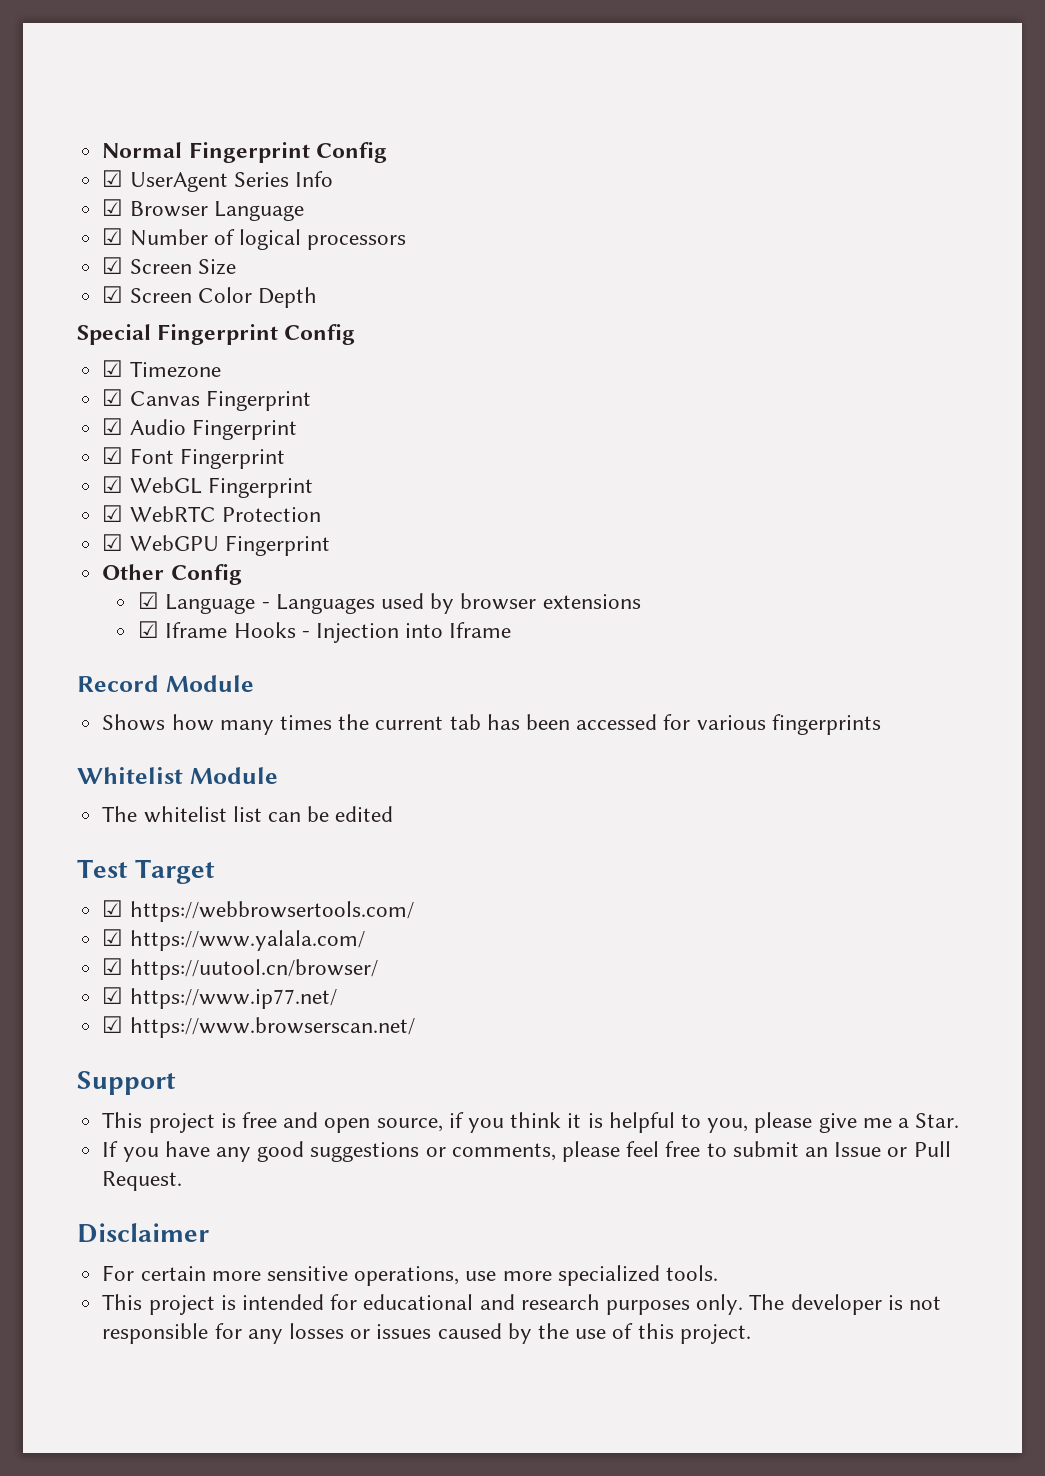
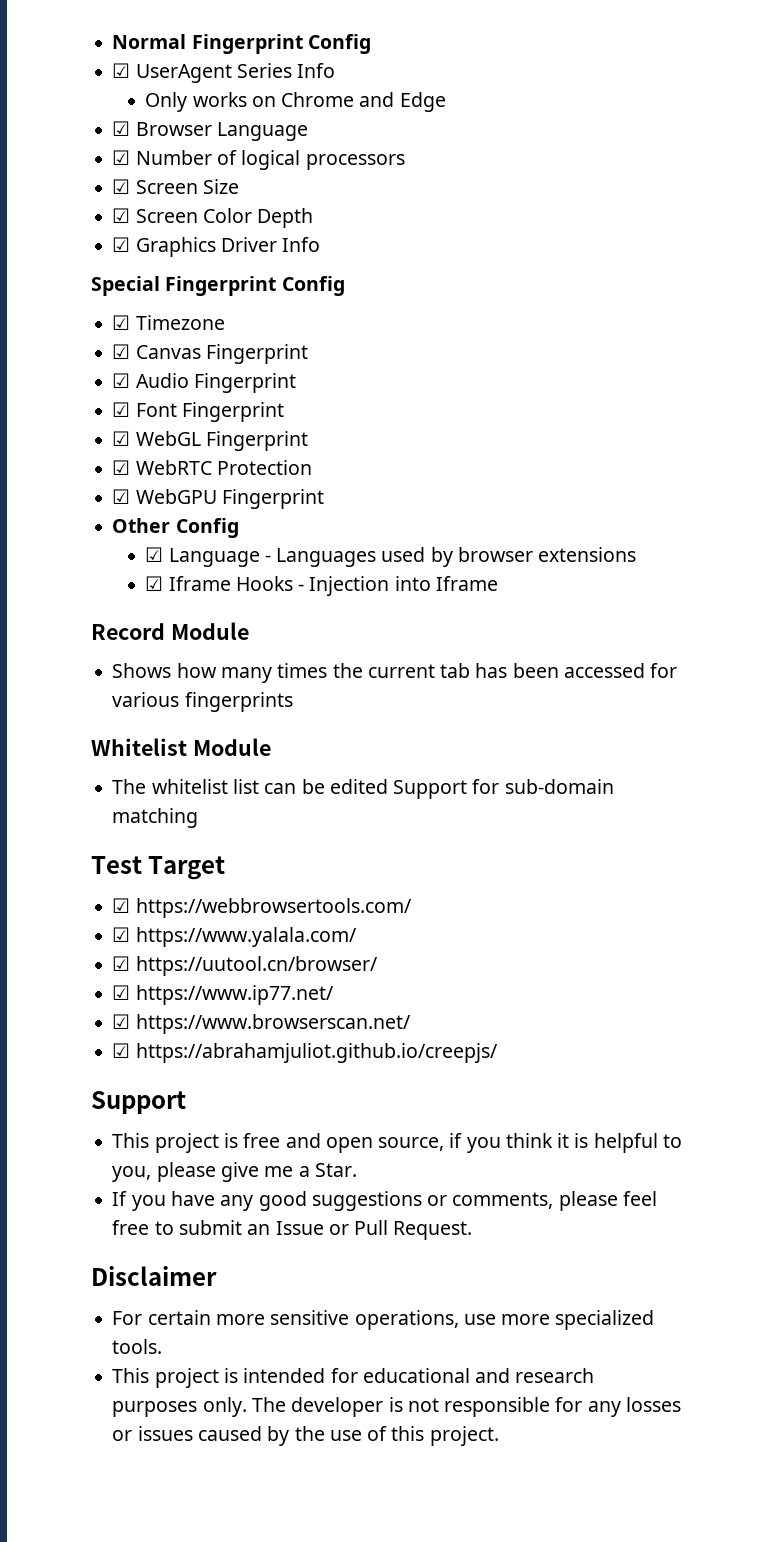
(333, 179) none -> [145,92,446,112] // Only works on Chrome and Edge
(317, 297) none -> [112,237,321,257] // ☑ Graphics Driver Info
(394, 814) none -> [393,779,614,799] [112,808,199,828] Support for sub-domain matching
(415, 1027) none -> [112,1043,498,1063] // ☑ https://abrahamjuliot.github.io/creepjs/

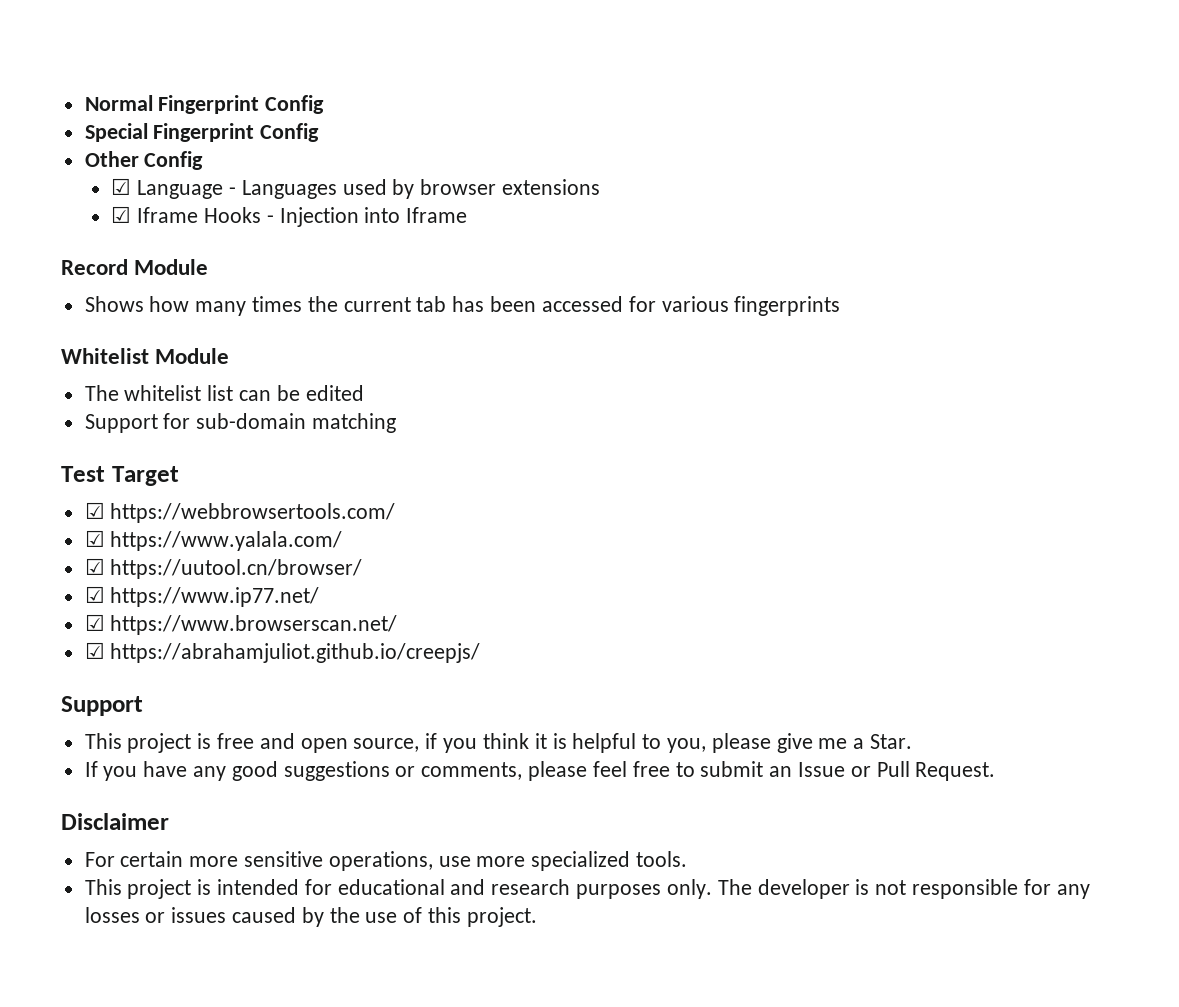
[112,63,336,83] [145,92,446,112] [112,121,308,141] [112,150,405,170] [112,179,239,194] [112,208,314,228] [112,237,321,257] [91,276,345,296] [112,315,225,330] [112,344,308,364] [112,373,296,393] [112,402,284,422] [112,431,308,451] [112,460,312,475] [112,489,324,509] ☑ UserAgent Series Info // Only works on Chrome and Edge // ☑ Browser Language // ☑ Number of logical processors // ☑ Screen Size // ☑ Screen Color Depth // ☑ Graphics Driver Info // Special Fingerprint Config // ☑ Timezone // ☑ Canvas Fingerprint // ☑ Audio Fingerprint // ☑ Font Fingerprint // ☑ WebGL Fingerprint // ☑ WebRTC Protection // ☑ WebGPU Fingerprint -> [84,123,320,142] Special Fingerprint Config
(388, 786) none -> (364, 393) //

